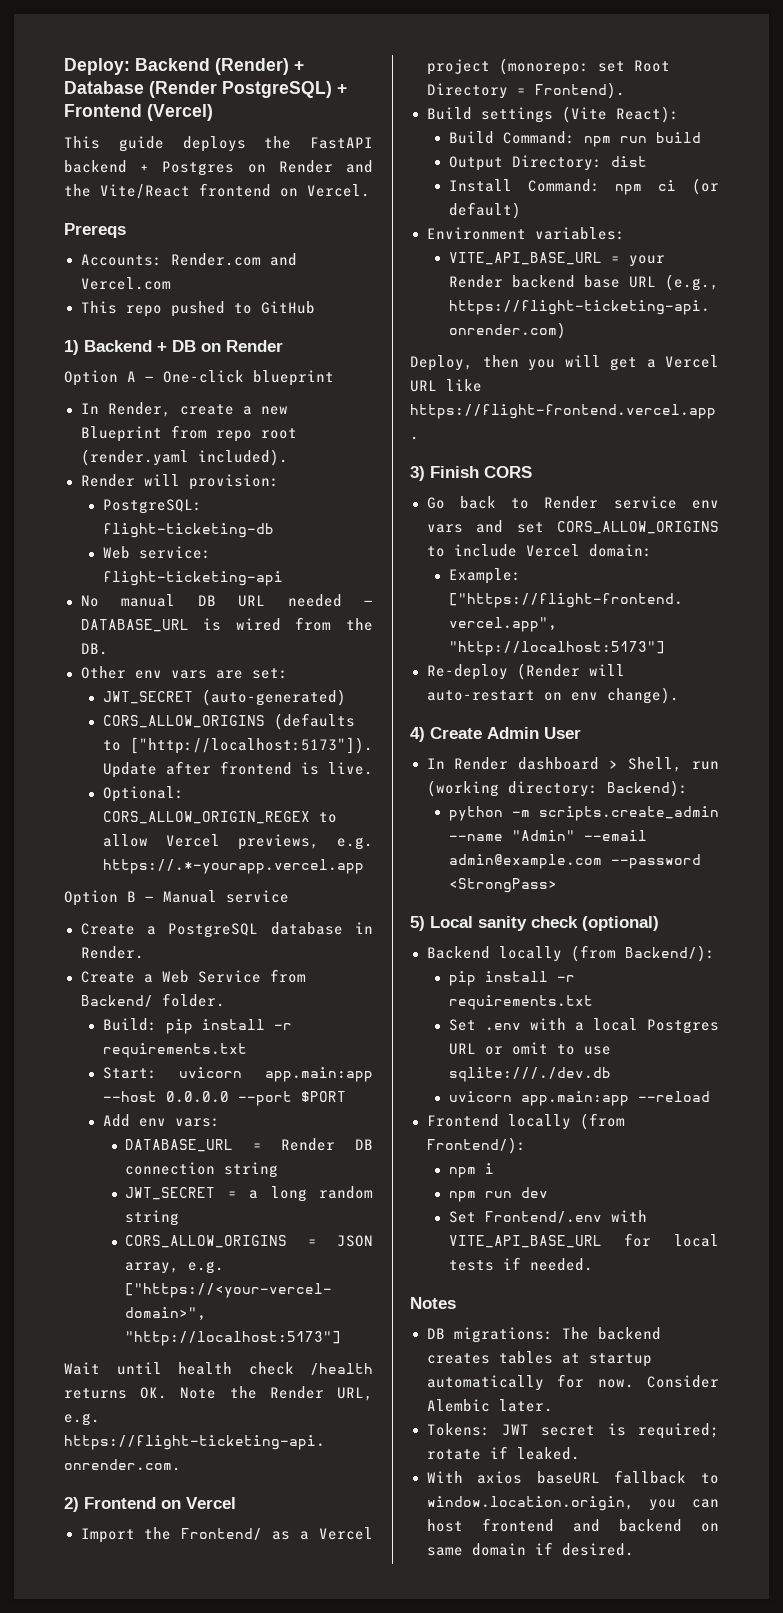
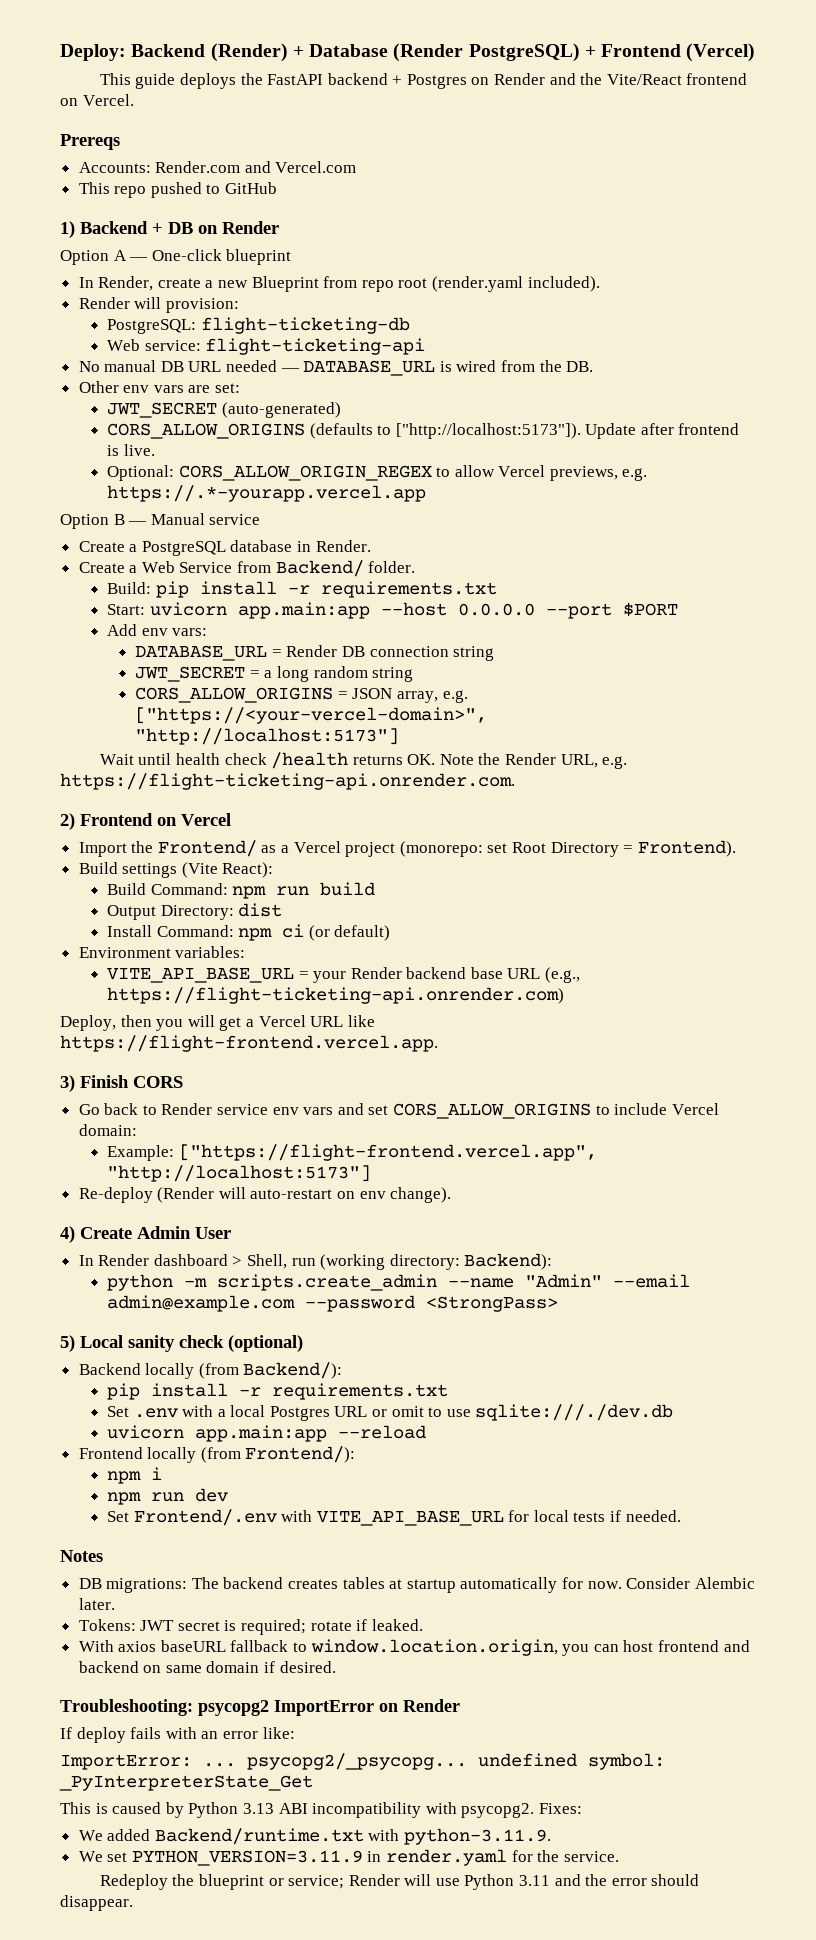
(634, 1549) none -> [60,1699,460,1716] [60,1727,295,1743] [60,1753,665,1770] [59,1775,313,1791] [60,1802,582,1818] [78,1828,552,1845] [78,1849,619,1866] [99,1874,700,1890] [60,1895,133,1911] // Troubleshooting: psycopg2 ImportError on Render // If deploy fails with an error like: // ImportError: ... psycopg2/_psycopg... undefined symbol: _PyInterpreterState_Get // This is caused by Python 3.13 ABI incompatibility with psycopg2. Fixes: // We added Backend/runtime.txt with python-3.11.9. // We set PYTHON_VERSION=3.11.9 in render.yaml for the service. // Redeploy the blueprint or service; Render will use Python 3.11 and the error should disappear.

